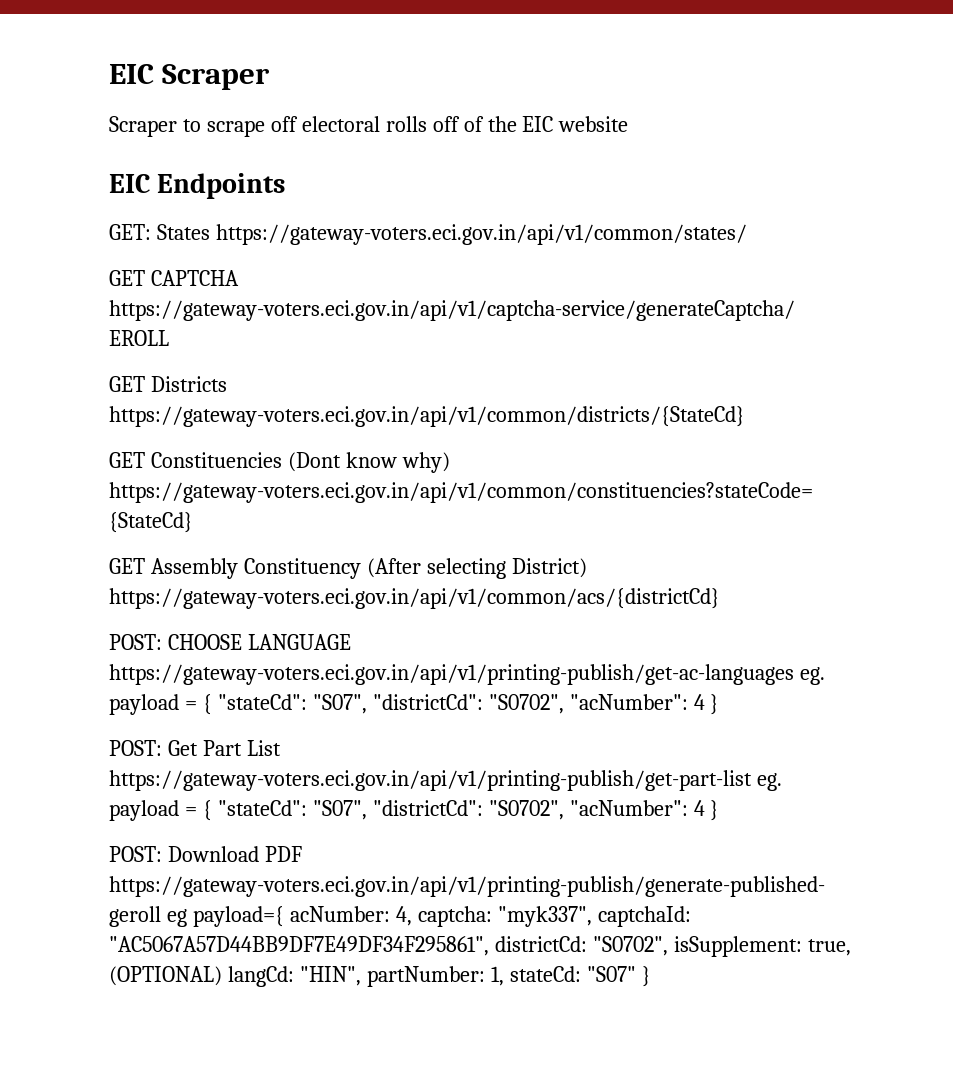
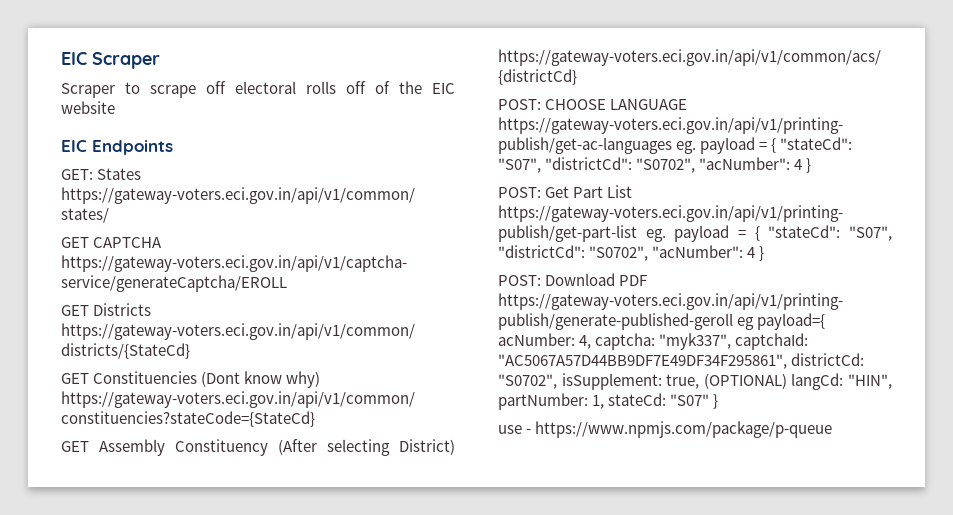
(651, 976) none -> [498,421,833,438] // use - https://www.npmjs.com/package/p-queue

